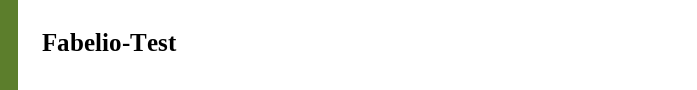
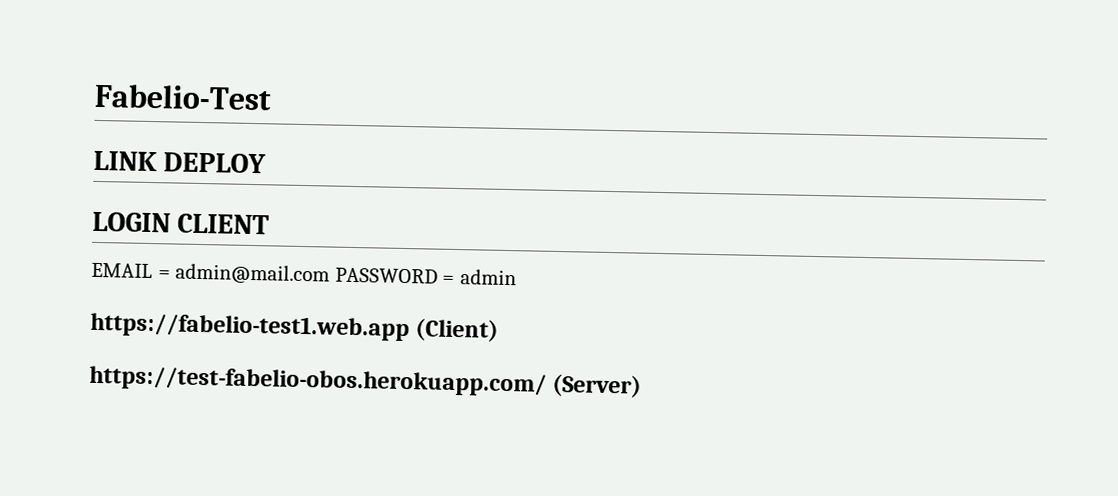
(177, 42) none -> [93,150,267,174] [92,211,271,235] [91,262,517,286] [90,312,500,342] [89,365,643,398] // LINK DEPLOY // LOGIN CLIENT // EMAIL = admin@mail.com PASSWORD = admin // https://fabelio-test1.web.app (Client) // https://test-fabelio-obos.herokuapp.com/ (Server)

